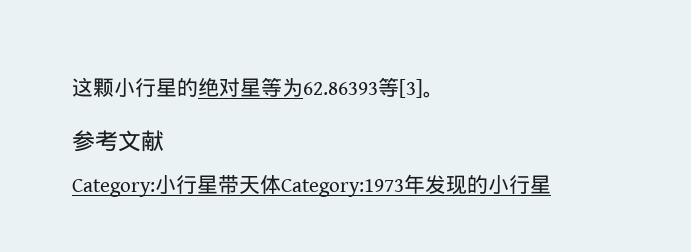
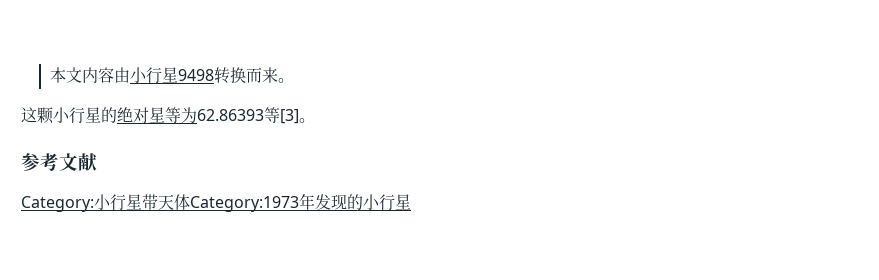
(72, 87) none -> [49,67,294,84] 本文内容由小行星9498转换而来。 //

